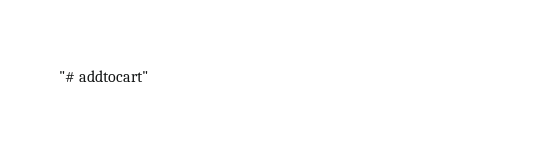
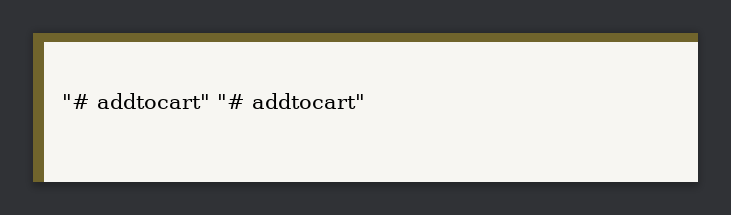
[59,70,149,82] "# addtocart" -> [62,93,365,109] "# addtocart" "# addtocart"

